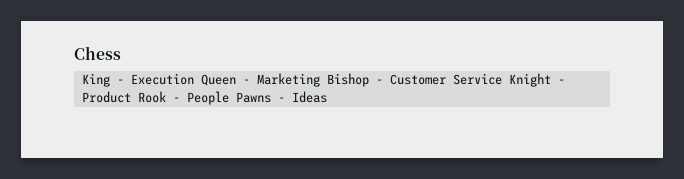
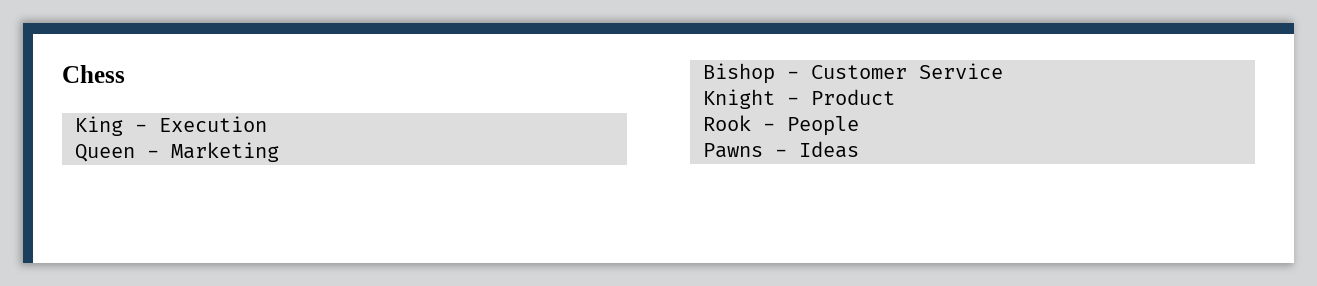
(194, 79) none -> (267, 124) //
(320, 80) none -> (279, 152) //
(502, 79) none -> (1003, 71) //
(131, 97) none -> (895, 97) //
(229, 98) none -> (859, 126) //

